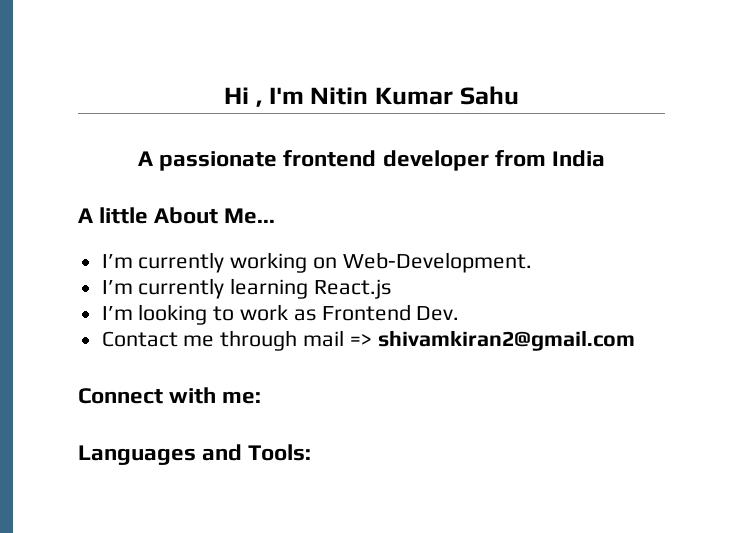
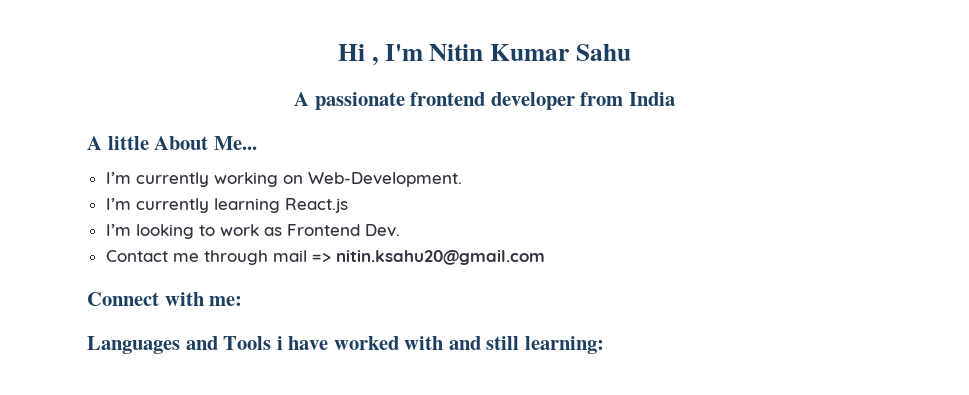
[377,330,635,351] shivamkiran2@gmail.com -> [335,250,545,265] nitin.ksahu20@gmail.com
[248,444,312,461] Tools: -> [223,336,604,354] Tools i have worked with and still learning:

